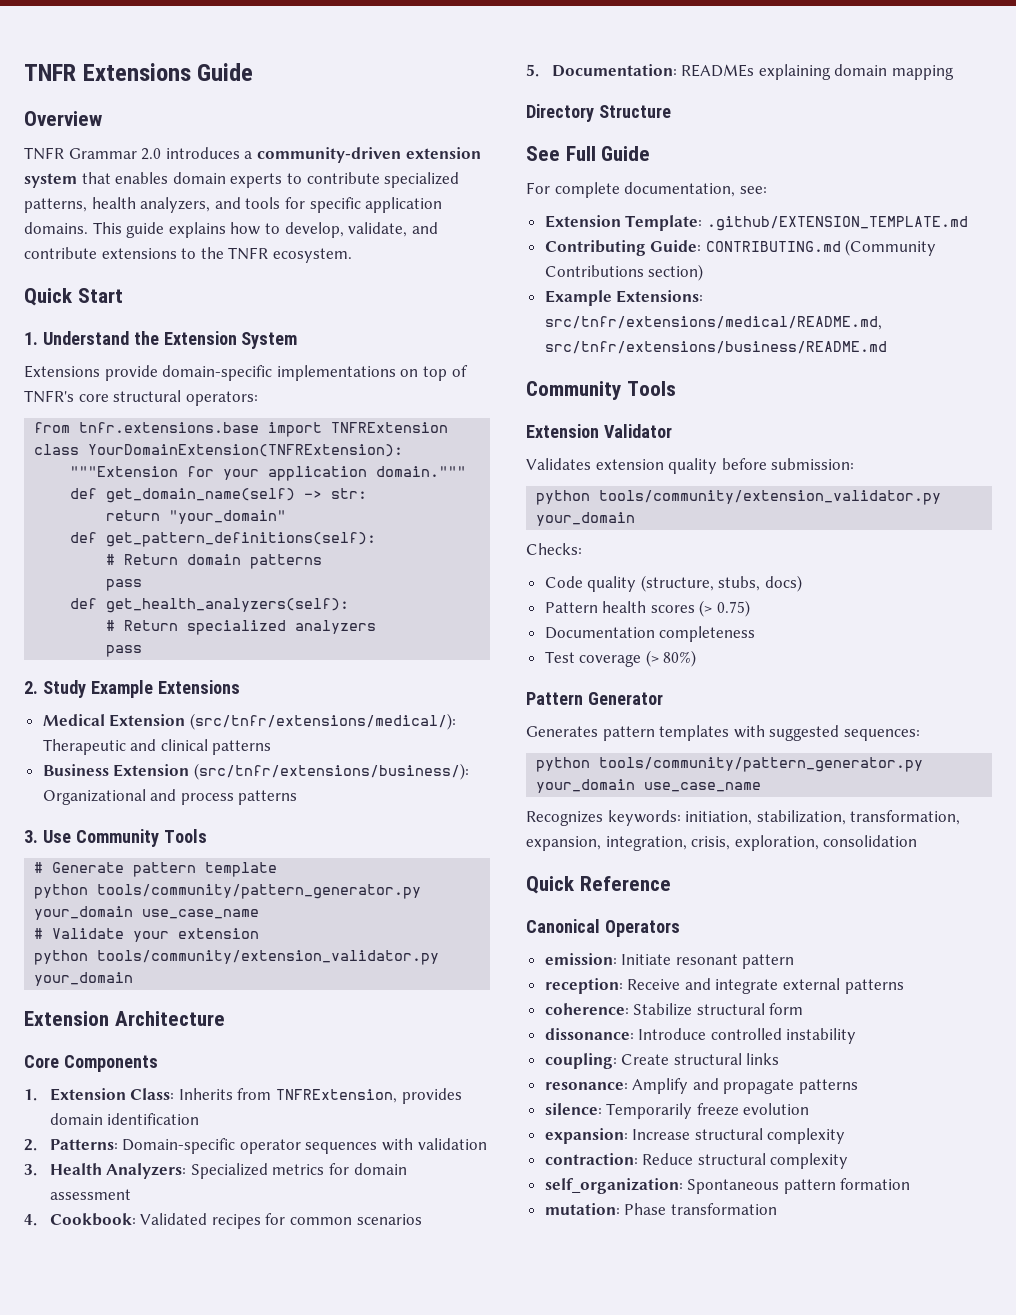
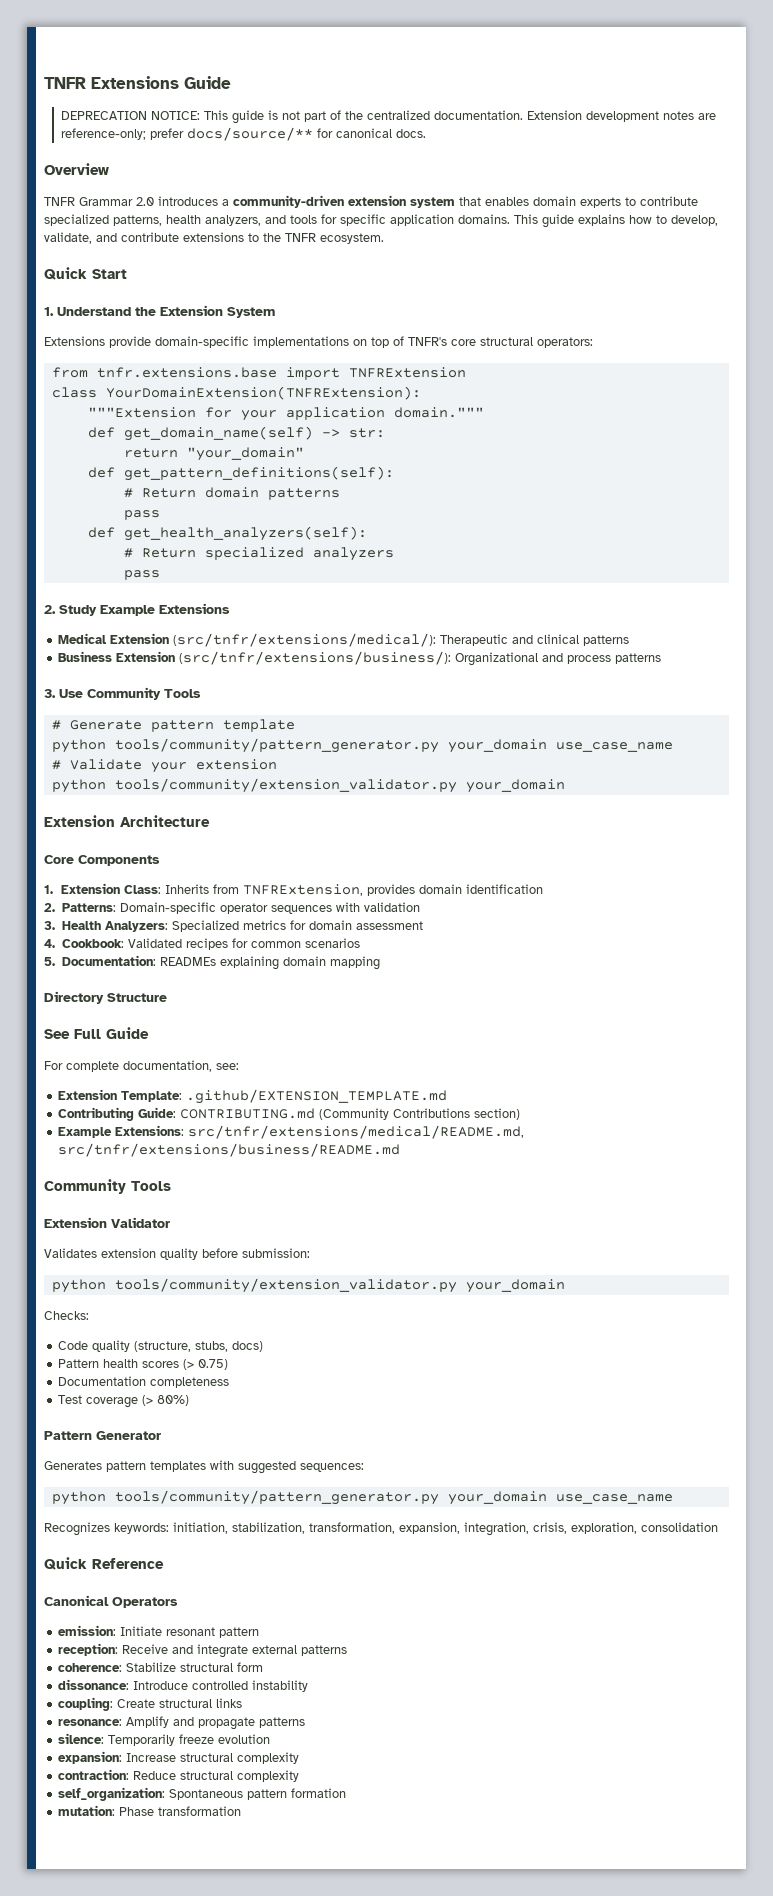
(254, 72) none -> [60,110,716,124] [60,127,426,141] // DEPRECATION NOTICE: This guide is not part of the centralized documentation. Extension development notes are reference-only; prefer docs/source/** for canonical docs.

